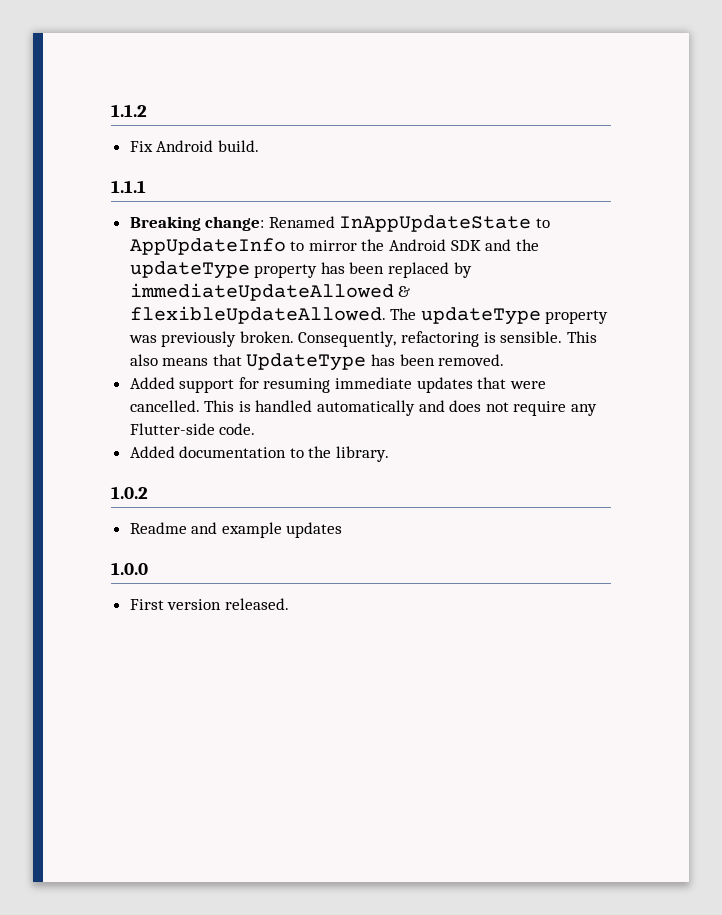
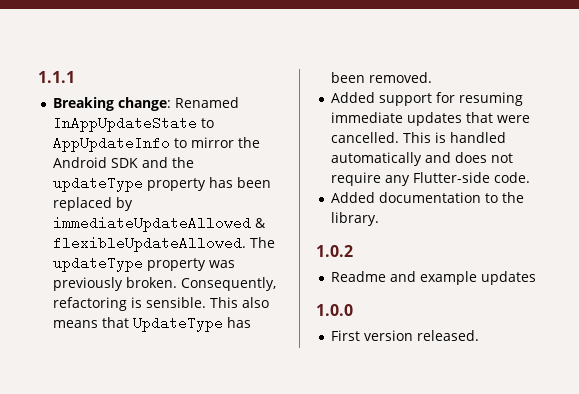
[111,104,147,117] [129,140,259,152] 1.1.2 // Fix Android build. // -> (38, 77) none

